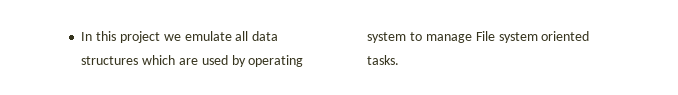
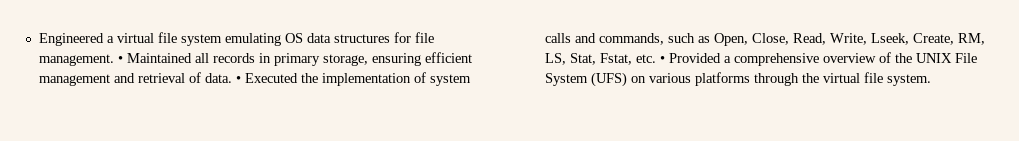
[81,31,279,43] [81,55,304,67] [367,31,590,43] [367,55,400,65] In this project we emulate all data structures which are used by operating system to manage File system oriented tasks. -> [38,32,434,46] [38,52,472,66] [38,72,471,86] [544,33,985,46] [544,52,977,66] [544,72,931,87] Engineered a virtual file system emulating OS data structures for file management. • Maintained all records in primary storage, ensuring efficient management and retrieval of data. • Executed the implementation of system calls and commands, such as Open, Close, Read, Write, Lseek, Create, RM, LS, Stat, Fstat, etc. • Provided a comprehensive overview of the UNIX File System (UFS) on various platforms through the virtual file system.

